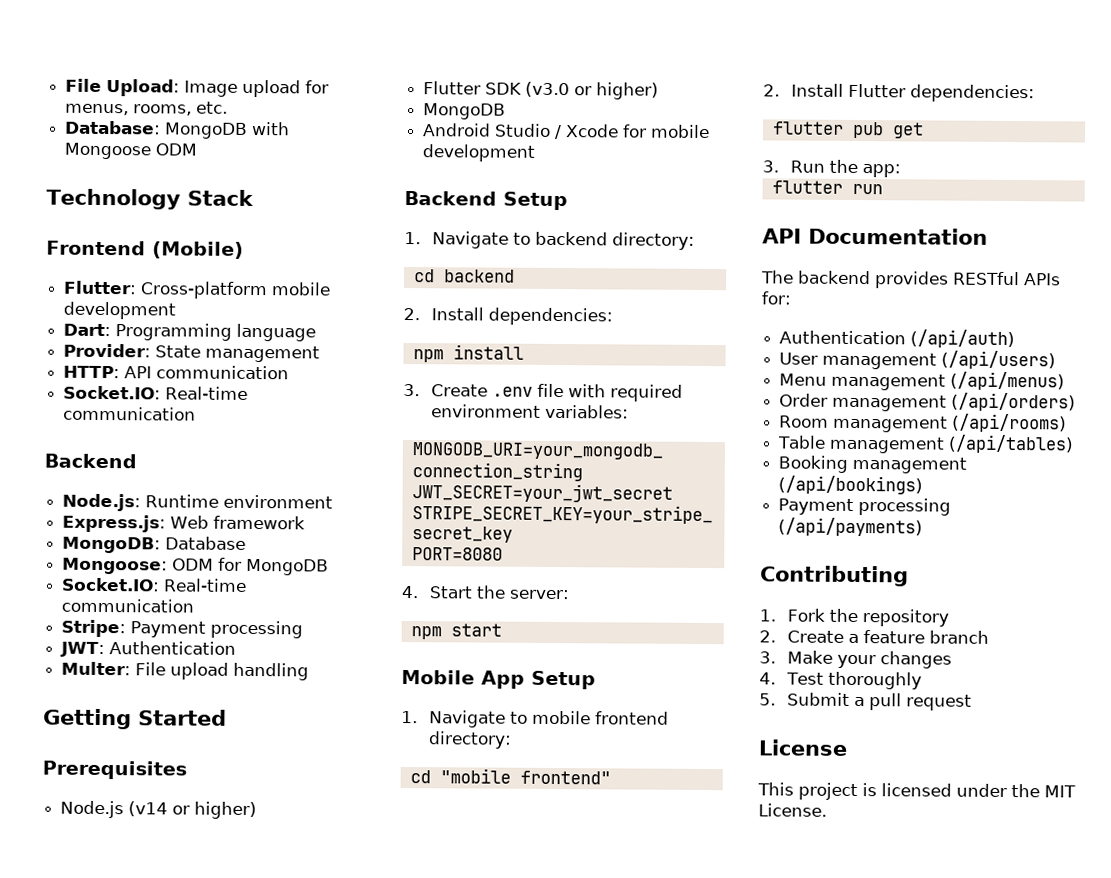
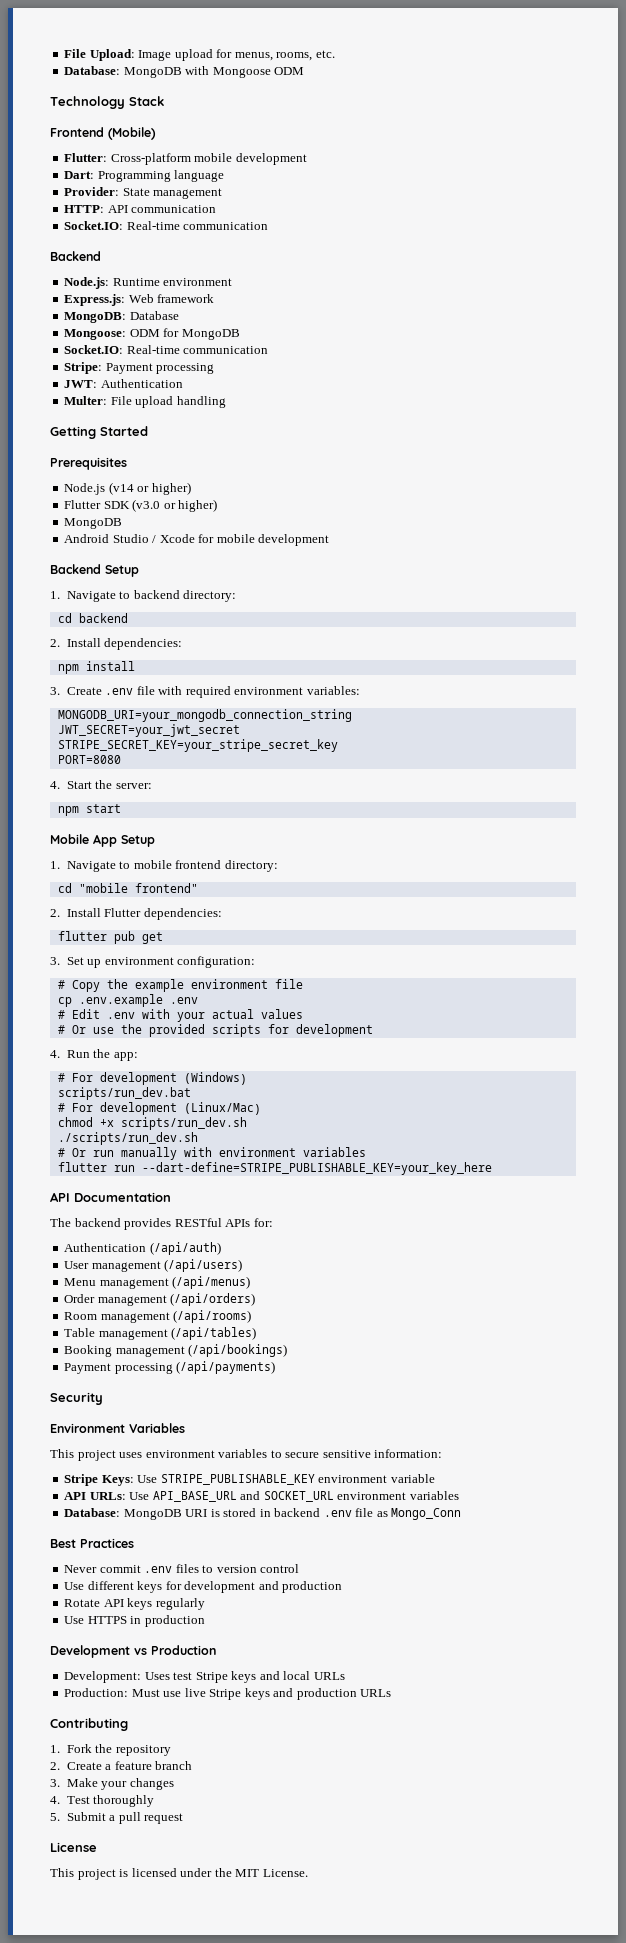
[790,159,902,178] Run the app: -> [66,956,256,968] [57,979,303,992] [57,994,198,1007] [57,1009,303,1022] [57,1024,373,1037] [50,1049,138,1061] [57,1072,247,1085] [57,1087,191,1100] [57,1102,261,1115] [57,1117,247,1130] [57,1132,198,1145] [57,1147,366,1160] Set up environment configuration: // # Copy the example environment file // cp .env.example .env // # Edit .env with your actual values // # Or use the provided scripts for development // 4. Run the app: // # For development (Windows) // scripts/run_dev.bat // # For development (Linux/Mac) // chmod +x scripts/run_dev.sh // ./scripts/run_dev.sh // # Or run manually with environment variables
(883, 189) none -> [141,1162,492,1175] --dart-define=STRIPE_PUBLISHABLE_KEY=your_key_here
(924, 527) none -> [50,1392,103,1405] [50,1423,185,1433] [50,1449,443,1461] [64,1474,435,1486] [64,1491,459,1502] [64,1508,462,1520] [50,1538,134,1548] [64,1564,300,1573] [64,1581,343,1593] [64,1598,205,1610] [64,1615,205,1627] [50,1645,216,1658] [64,1671,345,1683] [64,1688,392,1700] // Security // Environment Variables // This project uses environment variables to secure sensitive information: // Stripe Keys: Use STRIPE_PUBLISHABLE_KEY environment variable // API URLs: Use API_BASE_URL and SOCKET_URL environment variables // Database: MongoDB URI is stored in backend .env file as Mongo_Conn // Best Practices // Never commit .env files to version control // Use different keys for development and production // Rotate API keys regularly // Use HTTPS in production // Development vs Production // Development: Uses test Stripe keys and local URLs // Production: Must use live Stripe keys and production URLs

